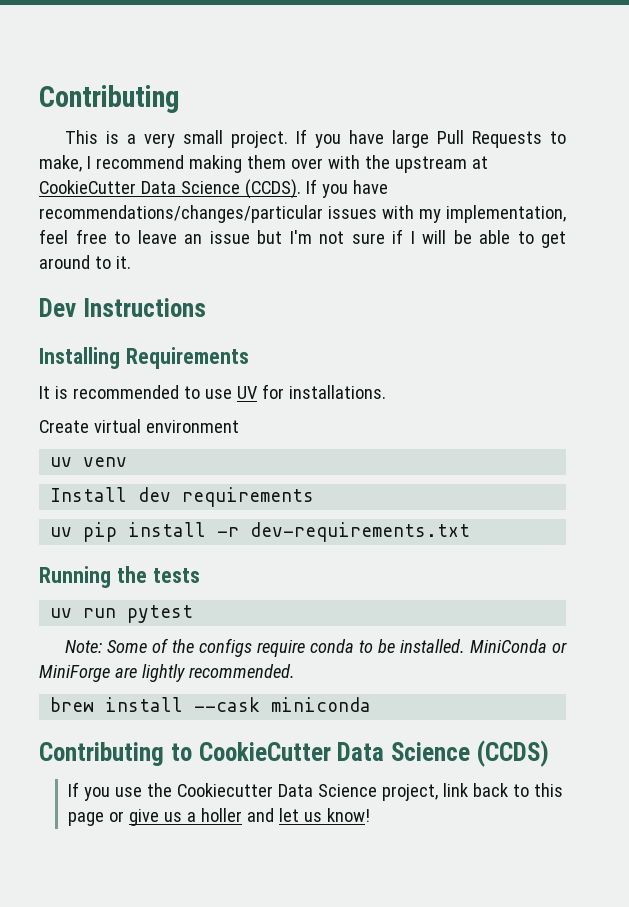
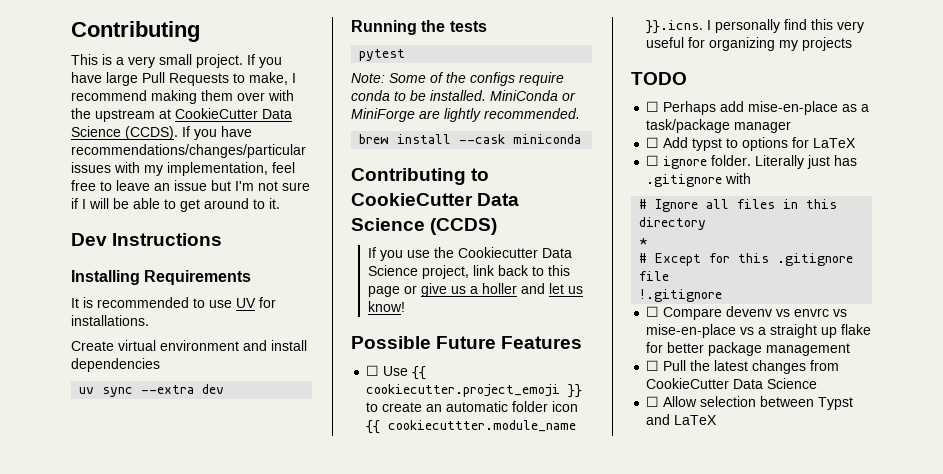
[50,457,128,467] [50,487,128,502] // uv venv // Install -> [243,340,307,351] [71,358,160,372] [79,385,195,397] and install dependencies // uv sync --extra
[182,487,315,507] [50,522,471,542] requirements // uv pip install -r dev-requirements.txt -> (225, 389) none
[50,608,117,618] uv run -> (487, 26) none
(371, 815) none -> [351,336,583,349] [366,365,427,380] [366,384,583,398] [366,401,579,412] [366,420,577,434] [646,19,865,34] [646,37,853,51] [631,72,687,85] [646,101,870,115] [646,119,792,133] [646,137,857,151] [646,155,858,169] [646,173,752,187] [639,199,838,212] [639,217,707,230] [639,238,648,245] [639,253,854,266] [639,271,670,281] [639,289,723,302] [646,306,848,320] [646,324,872,338] [646,342,851,356] [646,360,840,374] [646,378,818,389] [646,396,854,410] [646,414,718,425] // Possible Future Features // ☐ Use {{ cookiecutter.project_emoji }} to create an automatic folder icon {{ cookiecuttter.module_name }}.icns. I personally find this very useful for organizing my projects // TODO // ☐ Perhaps add mise-en-place as a task/package manager // ☐ Add typst to options for LaTeX // ☐ ignore folder. Literally just has .gitignore with // # Ignore all files in this directory // * // # Except for this .gitignore file // !.gitignore // ☐ Compare devenv vs envrc vs mise-en-place vs a straight up flake for better package management // ☐ Pull the latest changes from CookieCutter Data Science // ☐ Allow selection between Typst and LaTeX

